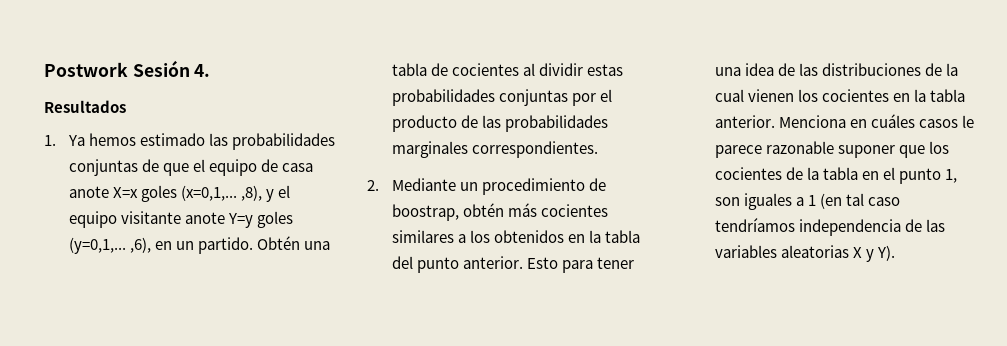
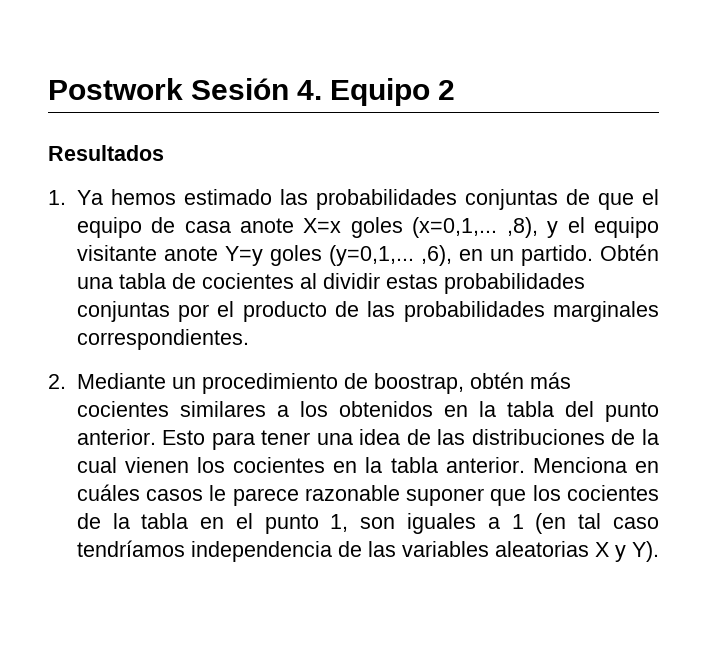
(211, 70) none -> [330,78,456,106] Equipo 2

